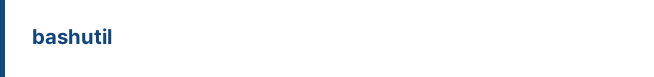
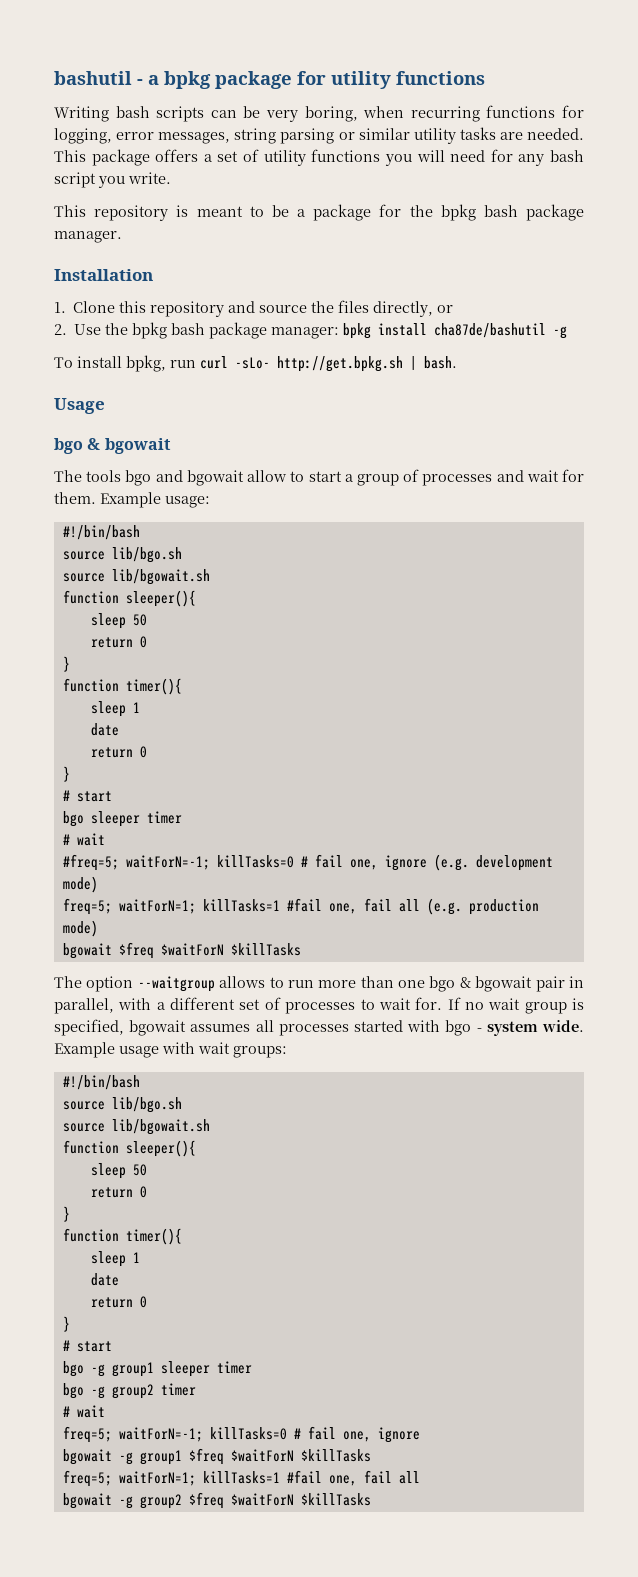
(112, 36) none -> [137,71,485,89] [54,105,584,122] [54,127,585,144] [54,149,585,166] [54,172,171,188] [54,204,584,221] [54,231,122,243] [54,269,153,281] [54,300,454,317] [54,322,568,339] [54,355,457,372] [54,398,105,414] [54,438,171,454] [54,469,584,486] [54,492,210,508] [62,525,140,540] [62,547,182,563] [62,569,210,585] [62,590,196,607] [90,613,147,629] [90,636,147,648] [62,656,70,672] [62,678,182,695] [90,701,140,717] [90,723,119,736] [90,746,147,758] [62,766,70,782] [62,790,112,802] [62,811,182,827] [62,833,105,846] [62,854,553,871] [62,876,98,893] [62,898,539,915] [62,920,98,937] [62,942,301,959] [54,976,584,992] [54,997,584,1014] [54,1019,584,1036] [54,1042,287,1058] [62,1075,140,1090] [62,1097,182,1113] [62,1119,210,1135] [62,1140,196,1157] [90,1163,147,1179] [90,1186,147,1198] [62,1206,70,1222] [62,1228,182,1245] [90,1251,140,1267] [90,1273,119,1286] [90,1296,147,1308] [62,1316,70,1332] [62,1340,112,1352] [62,1361,252,1377] [62,1383,196,1399] [62,1405,105,1418] [62,1426,420,1443] [62,1448,371,1465] [62,1470,420,1487] [62,1492,371,1509] - a bpkg package for utility functions // Writing bash scripts can be very boring, when recurring functions for logging, error messages, string parsing or similar utility tasks are needed. This package offers a set of utility functions you will need for any bash script you write. // This repository is meant to be a package for the bpkg bash package manager. // Installation // 1. Clone this repository and source the files directly, or // 2. Use the bpkg bash package manager: bpkg install cha87de/bashutil -g // To install bpkg, run curl -sLo- http://get.bpkg.sh | bash. // Usage // bgo & bgowait // The tools bgo and bgowait allow to start a group of processes and wait for them. Example usage: // #!/bin/bash // source lib/bgo.sh // source lib/bgowait.sh // function sleeper(){ // sleep 50 // return 0 // } // function timer(){ // sleep 1 // date // return 0 // } // # start // bgo sleeper timer // # wait // #freq=5; waitForN=-1; killTasks=0 # fail one, ignore (e.g. development mode) // freq=5; waitForN=1; killTasks=1 #fail one, fail all (e.g. production mode) // bgowait $freq $waitForN $killTasks // The option --waitgroup allows to run more than one bgo & bgowait pair in parallel, with a different set of processes to wait for. If no wait group is specified, bgowait assumes all processes started with bgo - system wide. Example usage with wait groups: // #!/bin/bash // source lib/bgo.sh // source lib/bgowait.sh // function sleeper(){ // sleep 50 // return 0 // } // function timer(){ // sleep 1 // date // return 0 // } // # start // bgo -g group1 sleeper timer // bgo -g group2 timer // # wait // freq=5; waitForN=-1; killTasks=0 # fail one, ignore // bgowait -g group1 $freq $waitForN $killTasks // freq=5; waitForN=1; killTasks=1 #fail one, fail all // bgowait -g group2 $freq $waitForN $killTasks

